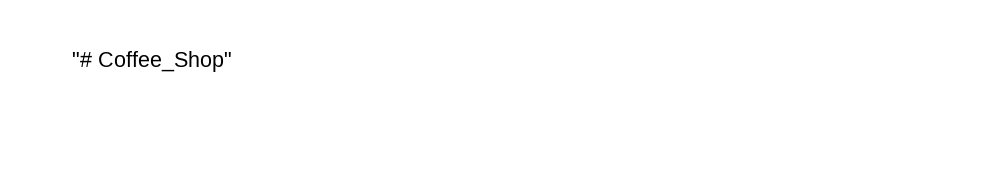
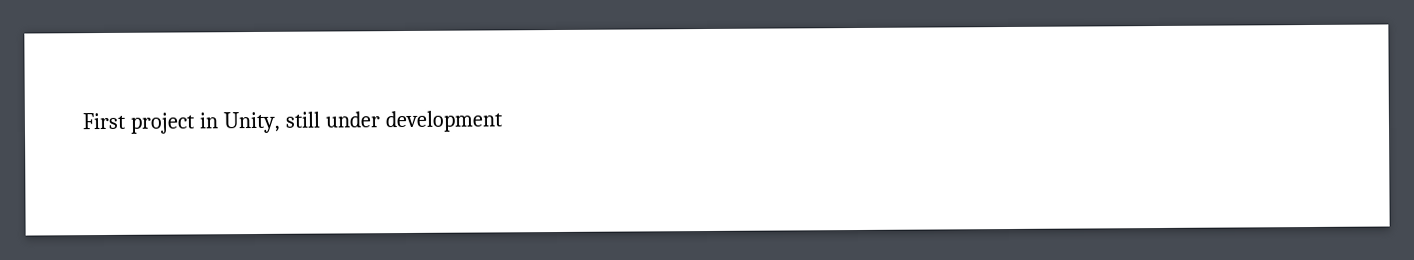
[72,51,232,72] "# Coffee_Shop" -> [82,110,504,134] First project in Unity, still under development

